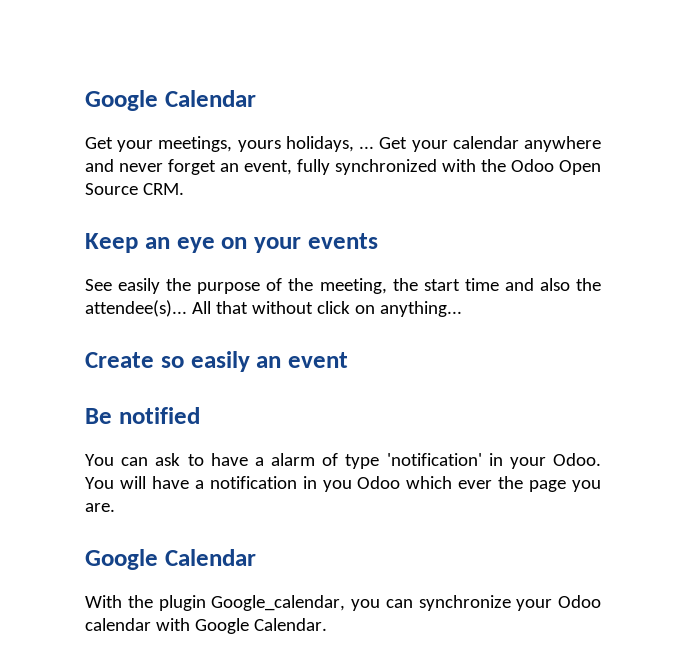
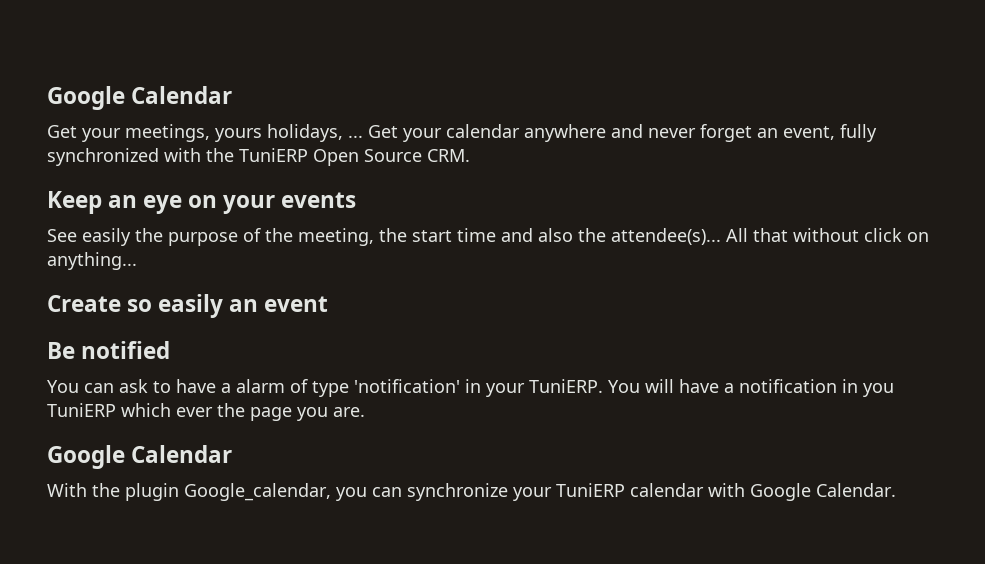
[511,159,554,172] Odoo -> [239,148,308,162] TuniERP
[553,453,601,466] Odoo. -> [529,379,603,393] TuniERP.
[357,476,401,489] Odoo -> [47,403,116,417] TuniERP
[558,595,601,608] Odoo -> [556,483,625,497] TuniERP

